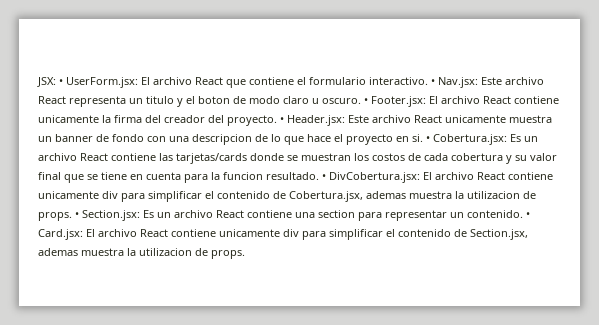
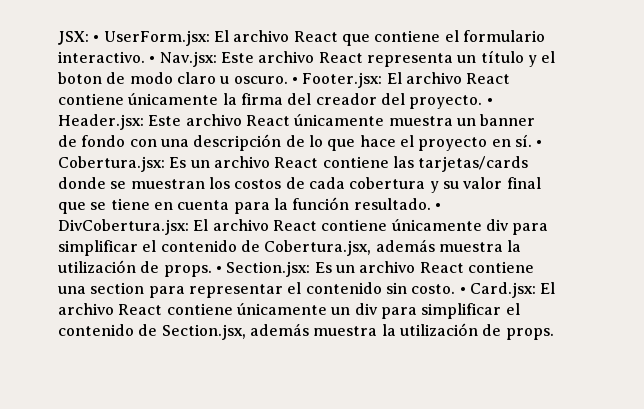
[146,96,174,104] titulo -> [480,50,524,63] título
[38,115,99,123] unicamente -> [127,93,219,105] únicamente
[445,115,506,123] unicamente -> [293,114,385,126] únicamente
[192,134,252,145] descripcion -> [193,134,282,151] descripción
[412,134,423,142] si. -> [514,134,532,147] sí.
[223,172,263,180] funcion -> [292,197,350,210] función
[38,191,99,199] unicamente -> [390,219,482,231] únicamente
[366,191,520,199] ademas muestra la utilizacion -> [375,239,522,252] [58,260,136,273] además muestra la utilización
[450,210,523,218] un contenido. -> [287,282,456,294] el contenido sin costo.
[219,229,280,237] unicamente -> [235,303,351,315] únicamente un
[38,248,192,256] ademas muestra la utilizacion -> [249,323,478,336] además muestra la utilización

